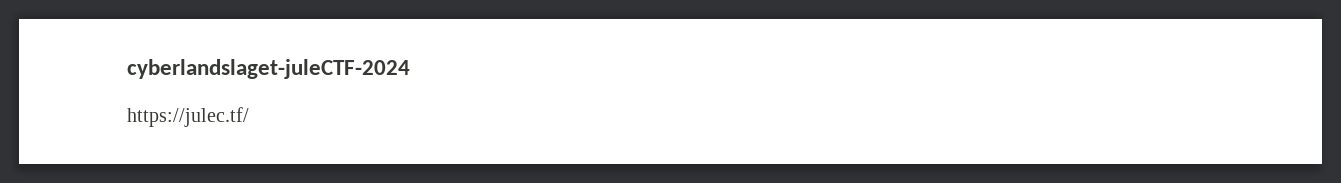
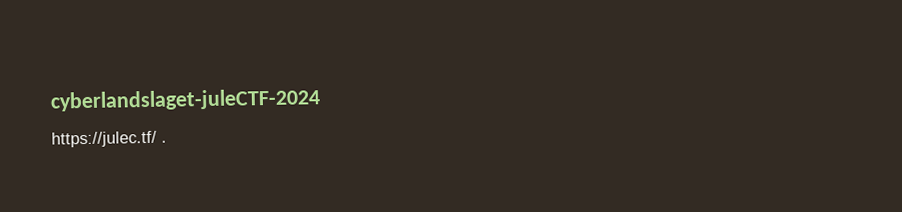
(249, 117) none -> [161,140,167,143] .

